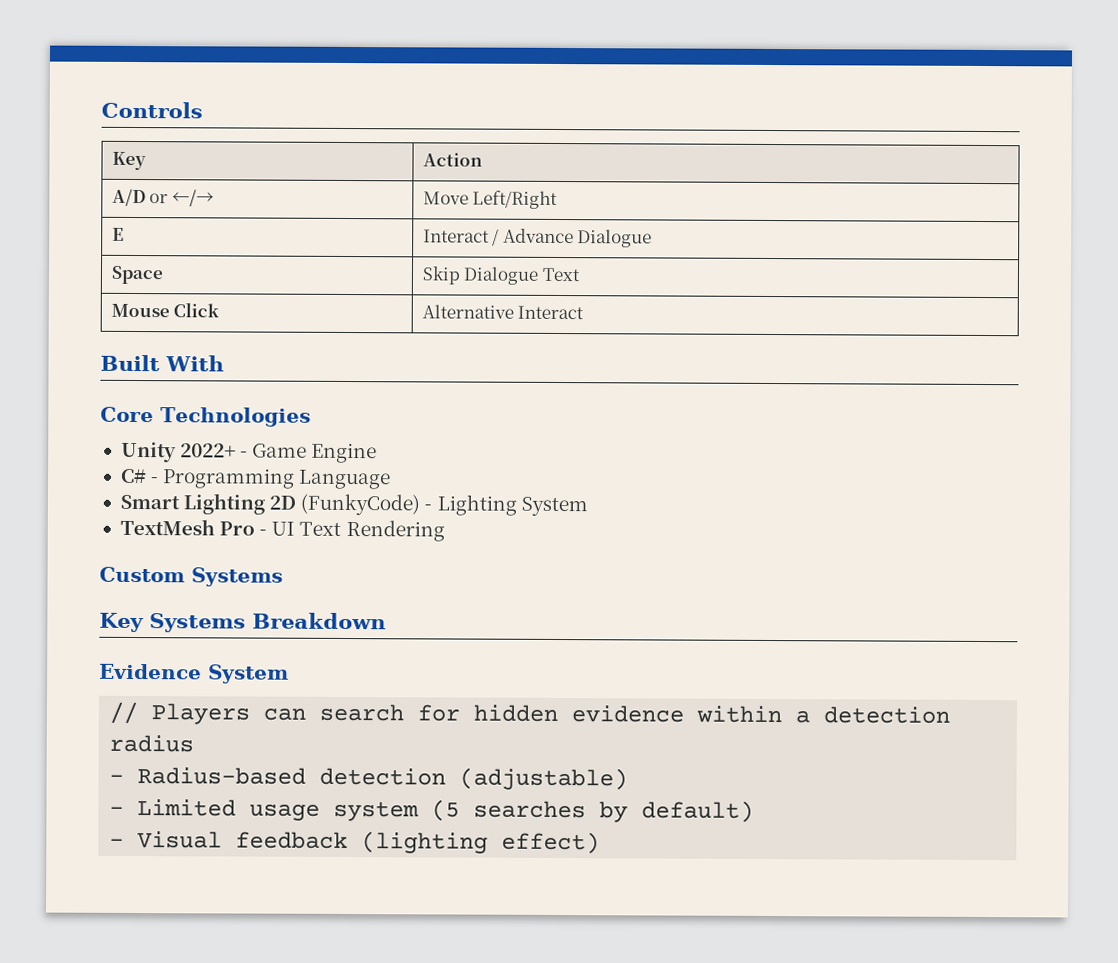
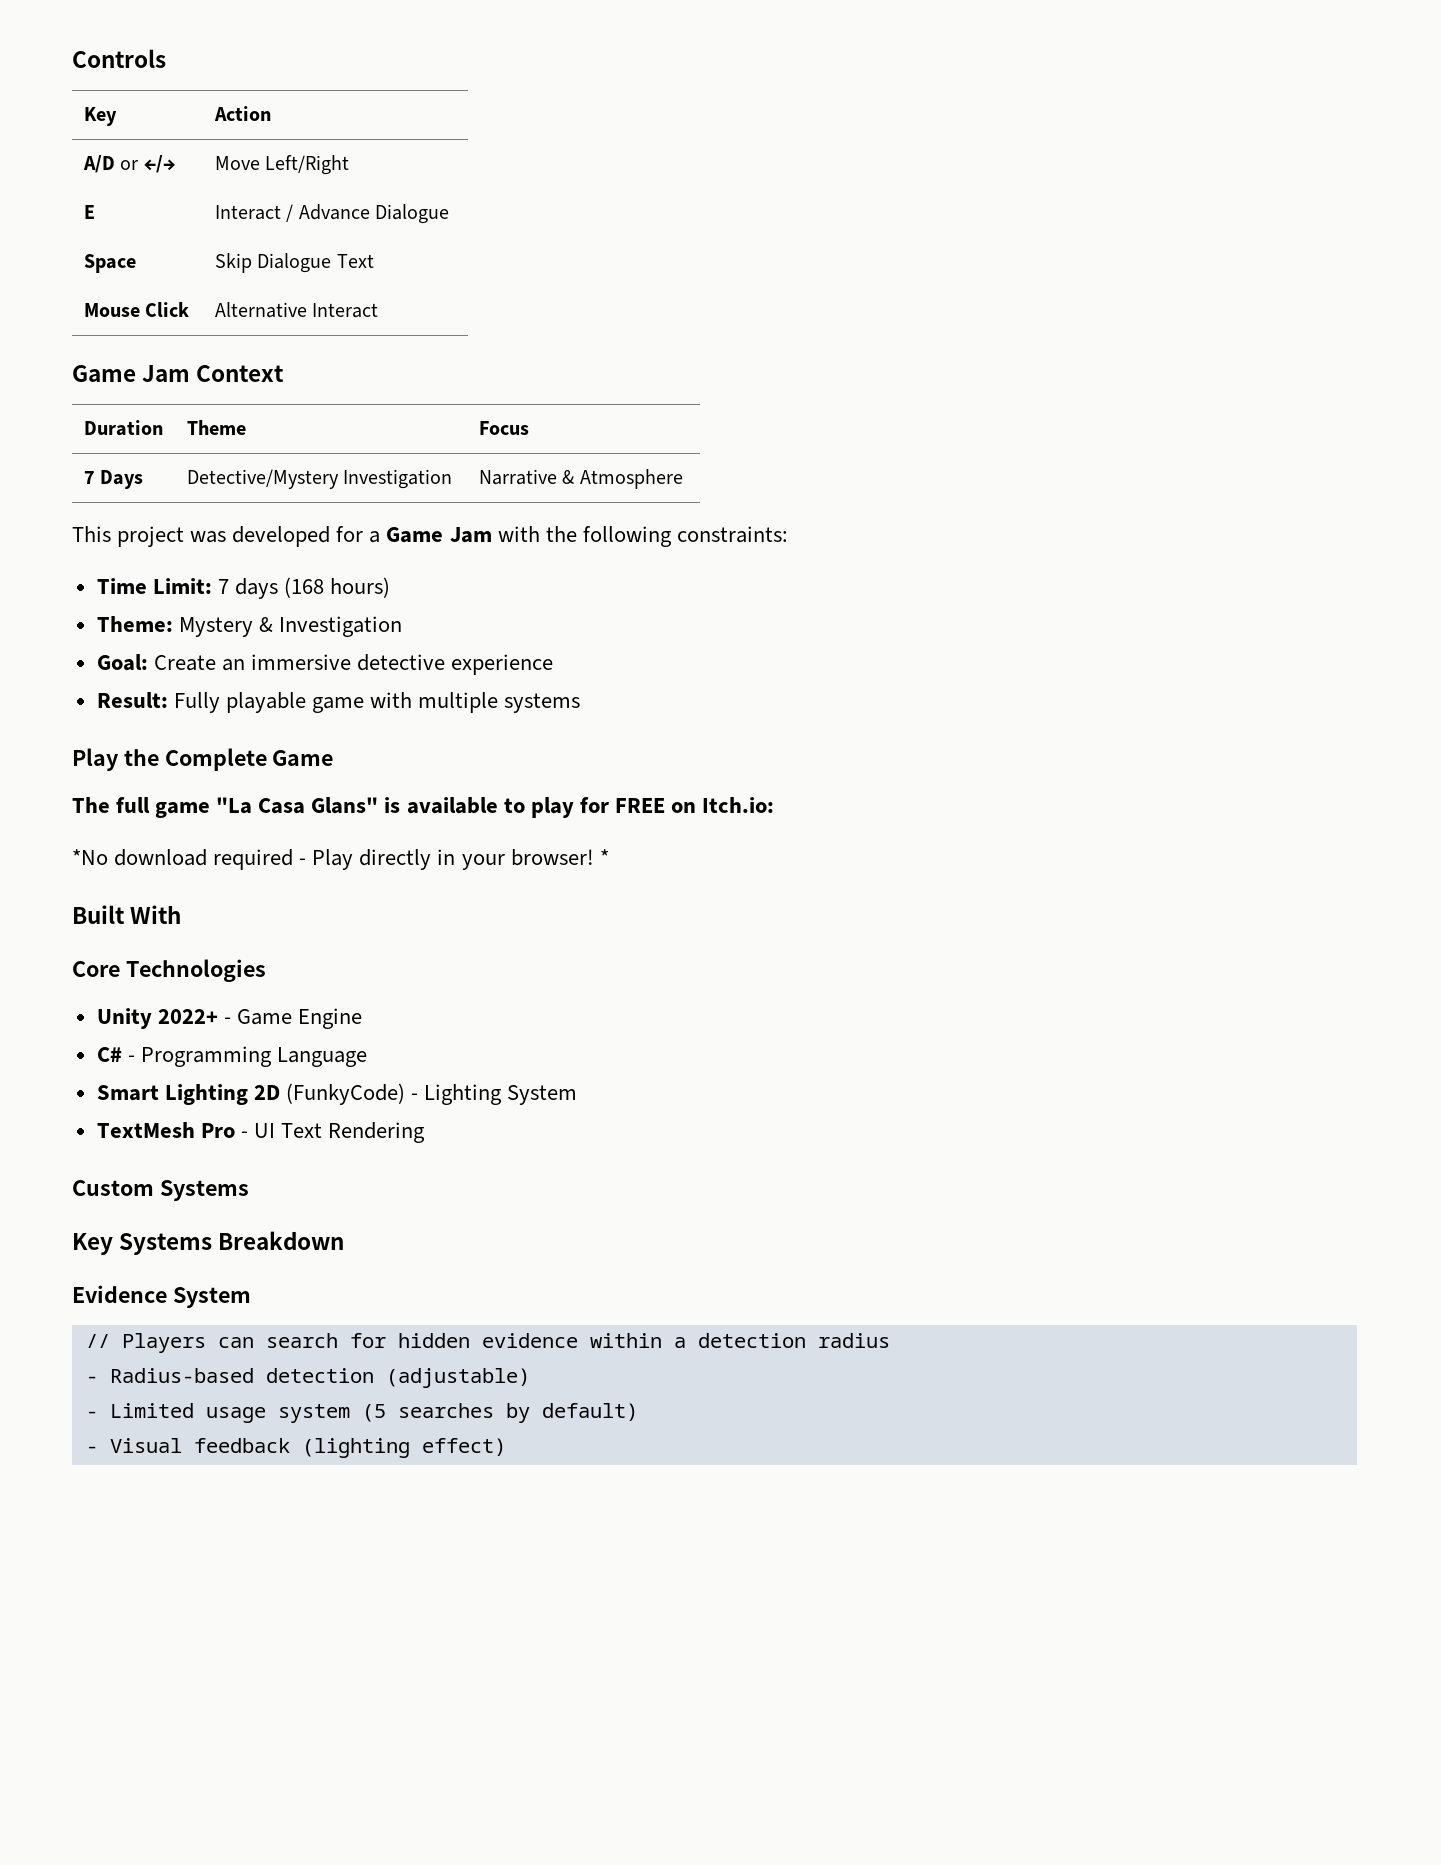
(585, 312) none -> [72,365,285,382] [83,420,163,436] [186,420,246,435] [478,421,529,435] [83,470,144,489] [186,469,453,489] [478,469,683,489] [72,526,788,547] [96,577,391,599] [96,616,402,637] [96,654,554,675] [96,692,581,713] [72,748,334,771] [72,797,774,818] [72,849,609,870] // Game Jam Context // Duration | Theme | Focus // 7 Days | Detective/Mystery Investigation | Narrative & Atmosphere // This project was developed for a Game Jam with the following constraints: // Time Limit: 7 days (168 hours) // Theme: Mystery & Investigation // Goal: Create an immersive detective experience // Result: Fully playable game with multiple systems // Play the Complete Game // The full game "La Casa Glans" is available to play for FREE on Itch.io: // *No download required - Play directly in your browser! *

